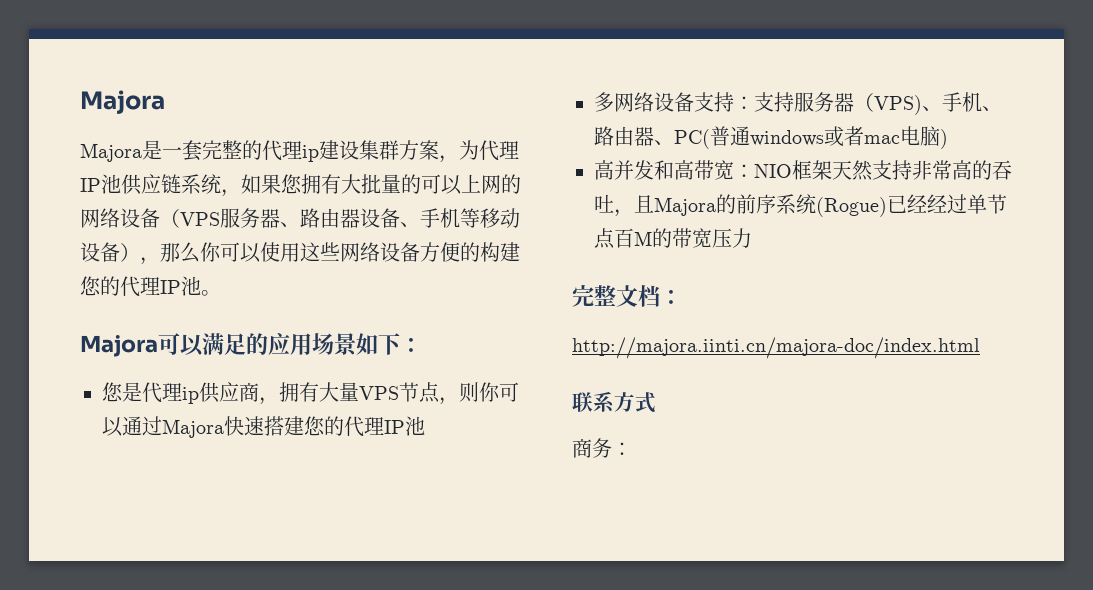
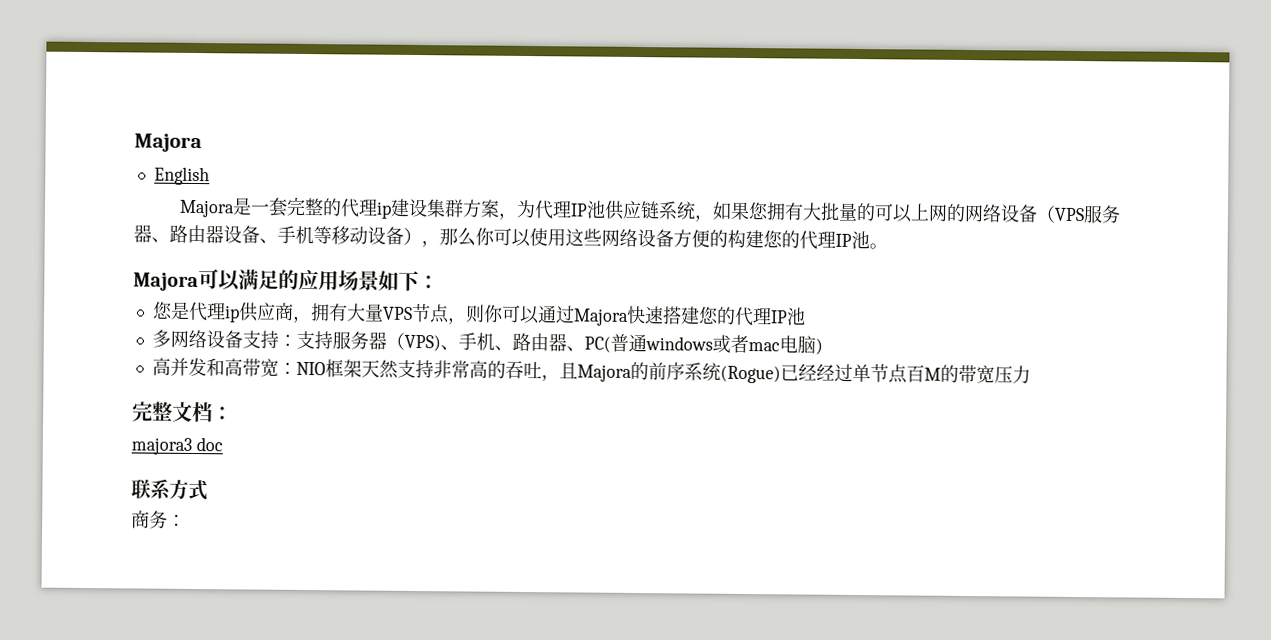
[80,90,165,114] Majora -> [134,133,202,153] [153,166,210,186] Majora // English
[572,337,980,359] http://majora.iinti.cn/majora-doc/index.html -> [131,437,223,455] majora3 doc

